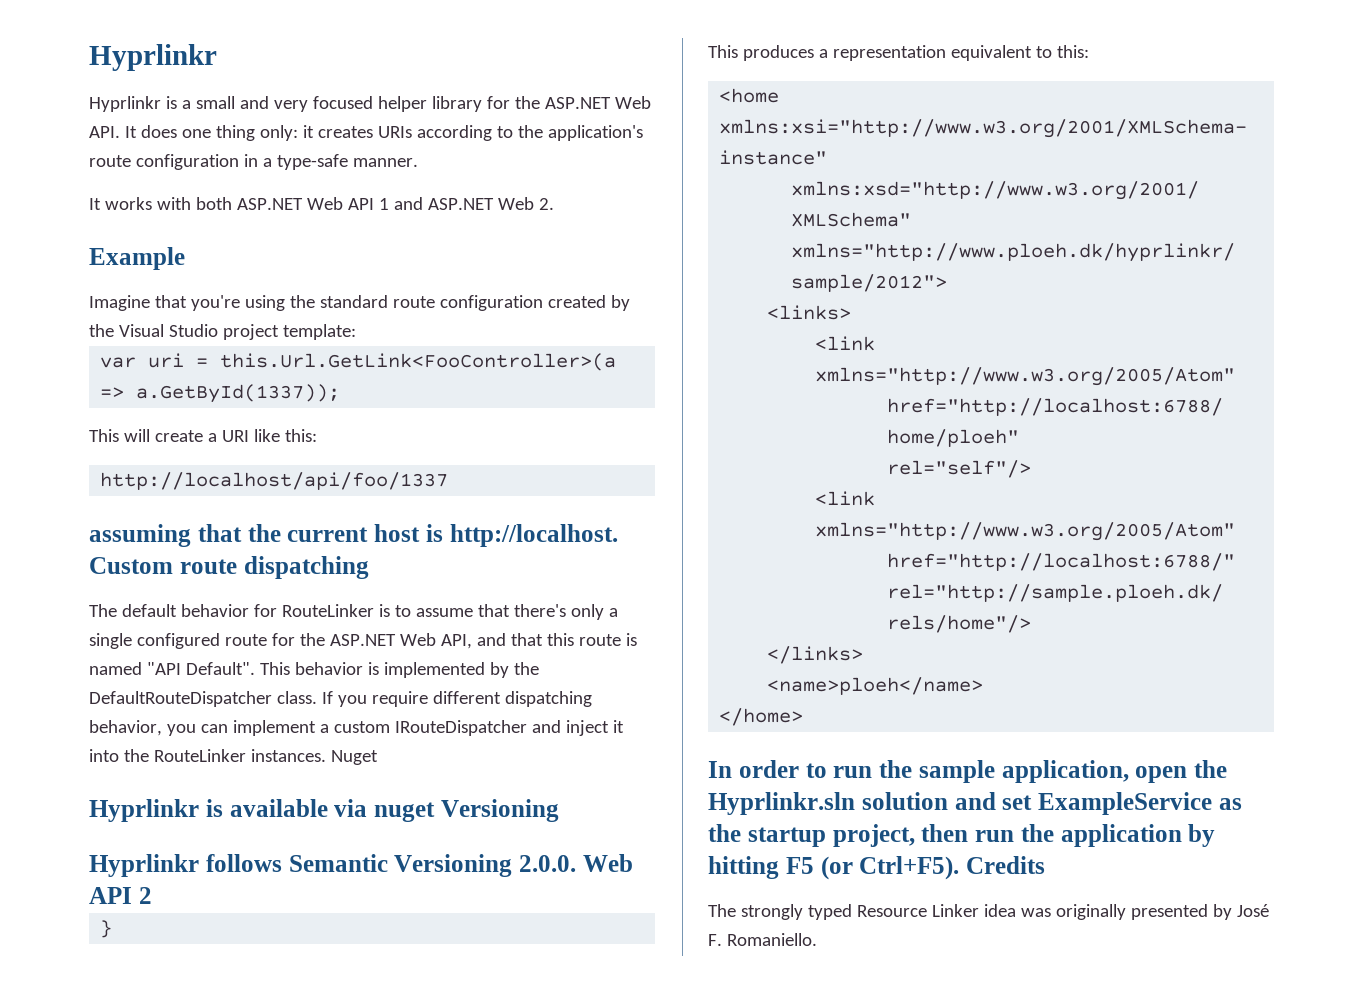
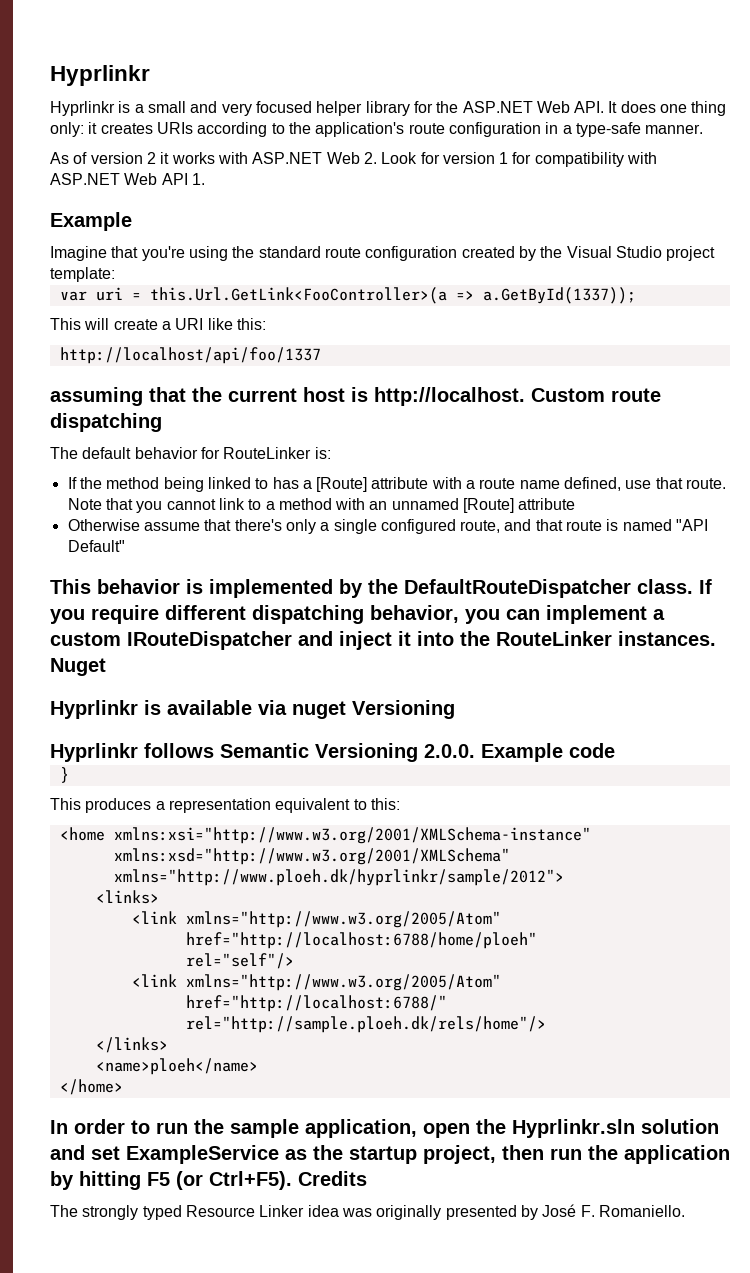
[89,197,554,210] It works with both ASP.NET Web API 1 and ASP.NET Web 2. -> [50,152,658,167] [50,173,205,185] As of version 2 it works with ASP.NET Web 2. Look for version 1 for compatibility with ASP.NET Web API 1.
[378,604,411,617] is to -> [314,447,331,459] [67,477,727,492] [67,498,576,513] [67,519,140,531] is: // If the method being linked to has a [Route] attribute with a route name defined, use that route. Note that you cannot link to a method with an unnamed [Route] attribute // Otherwise
[224,633,472,649] route for the ASP.NET Web API, -> [460,520,501,533] route,
[546,633,574,646] this -> (563, 525) none
[185,662,255,675] Default". -> [67,540,125,552] Default" //
[582,854,633,872] [89,887,152,904] Web API 2 -> [481,743,615,762] Example code

